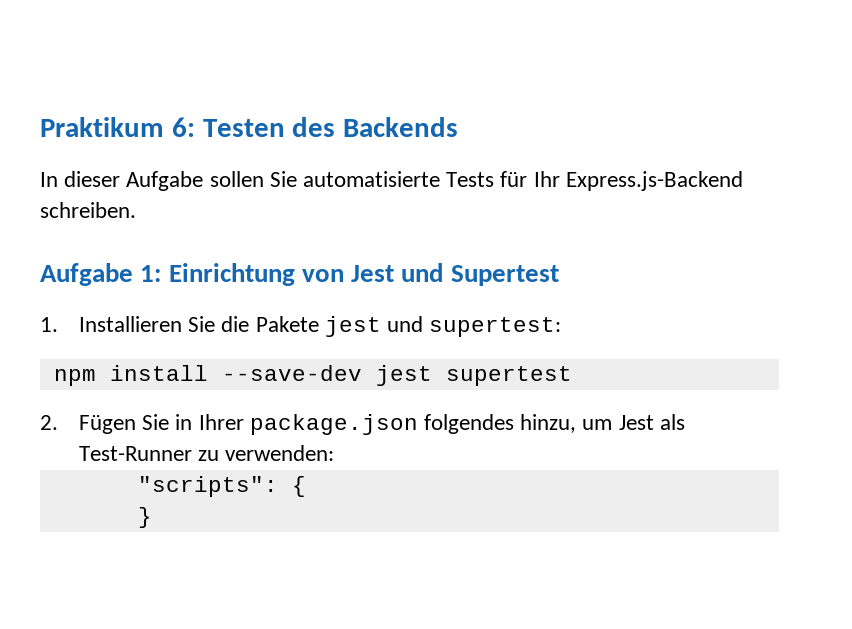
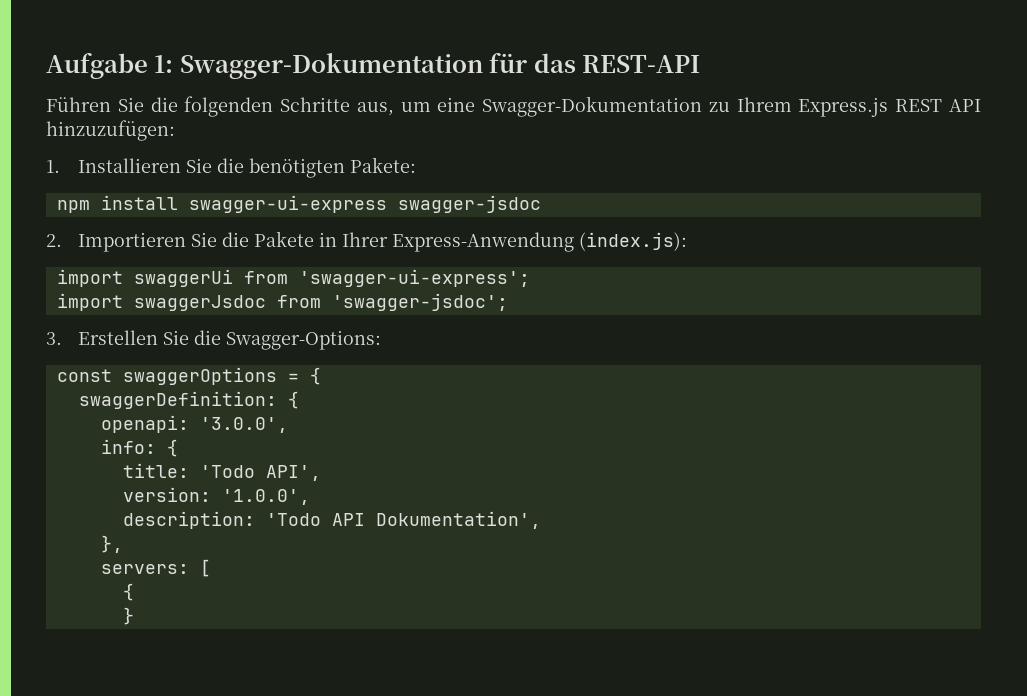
[40,117,459,137] [40,171,743,191] [40,202,136,218] [40,263,559,286] [40,316,562,337] [53,365,572,386] [40,414,685,435] [78,445,335,461] [137,476,278,497] Praktikum 6: Testen des Backends // In dieser Aufgabe sollen Sie automatisierte Tests für Ihr Express.js-Backend schreiben. // Aufgabe 1: Einrichtung von Jest und Supertest // 1. Installieren Sie die Pakete jest und supertest: // npm install --save-dev jest supertest // 2. Fügen Sie in Ihrer package.json folgendes hinzu, um Jest als Test-Runner zu verwenden: // "scripts": -> [46,52,701,79] [46,96,981,117] [46,120,175,141] [46,157,417,178] [56,195,541,213] [46,231,688,252] [56,269,530,287] [56,293,508,311] [46,330,382,350] [56,367,321,385] [78,391,299,409] [100,415,288,433] [100,439,178,457] [122,463,321,481] [122,487,310,505] [122,511,541,529] [100,535,123,553] [100,559,211,577] Aufgabe 1: Swagger-Dokumentation für das REST-API // Führen Sie die folgenden Schritte aus, um eine Swagger-Dokumentation zu Ihrem Express.js REST API hinzuzufügen: // 1. Installieren Sie die benötigten Pakete: // npm install swagger-ui-express swagger-jsdoc // 2. Importieren Sie die Pakete in Ihrer Express-Anwendung (index.js): // import swaggerUi from 'swagger-ui-express'; // import swaggerJsdoc from 'swagger-jsdoc'; // 3. Erstellen Sie die Swagger-Options: // const swaggerOptions = { // swaggerDefinition: { // openapi: '3.0.0', // info: { // title: 'Todo API', // version: '1.0.0', // description: 'Todo API Dokumentation', // }, // servers: [ //

